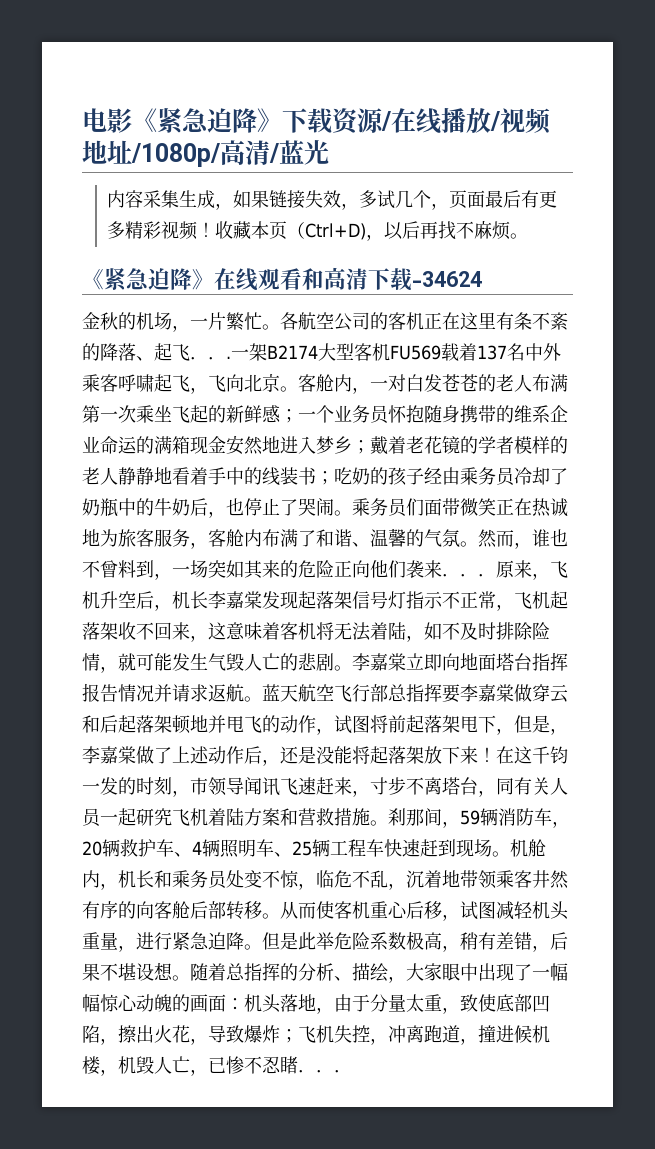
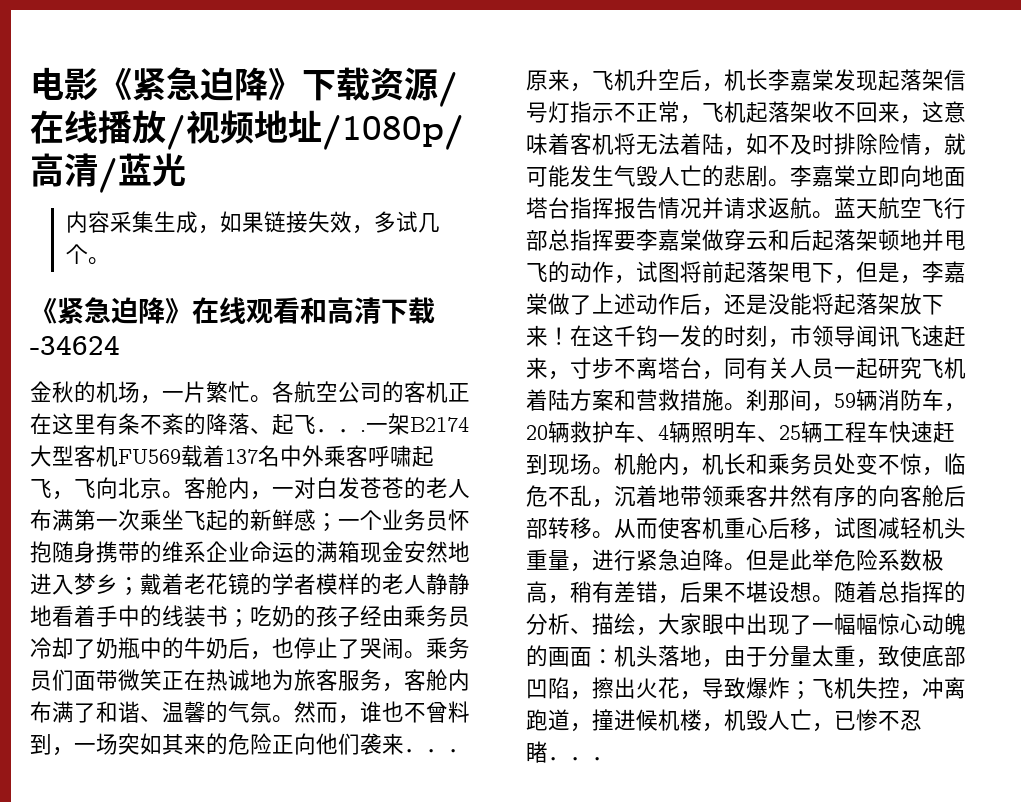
[431,190,558,210] [107,220,511,241] ，页面最后有更多精彩视频！收藏本页（Ctrl+D)，以后再找不麻烦 -> (89, 254) none

